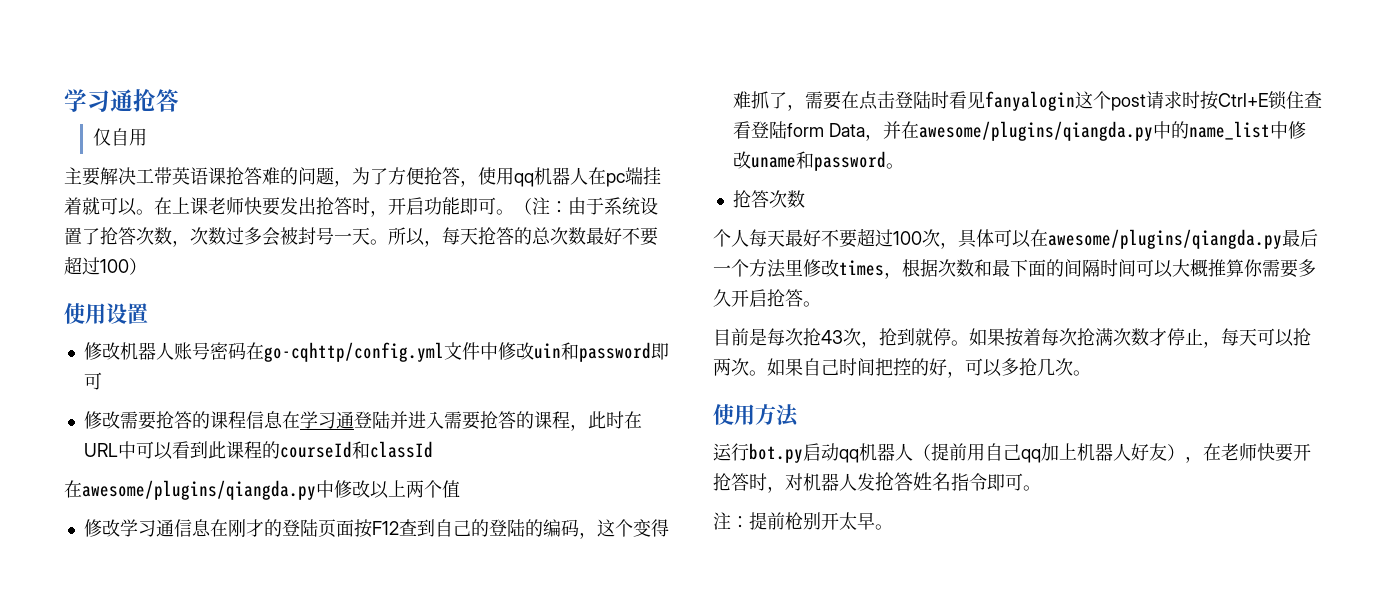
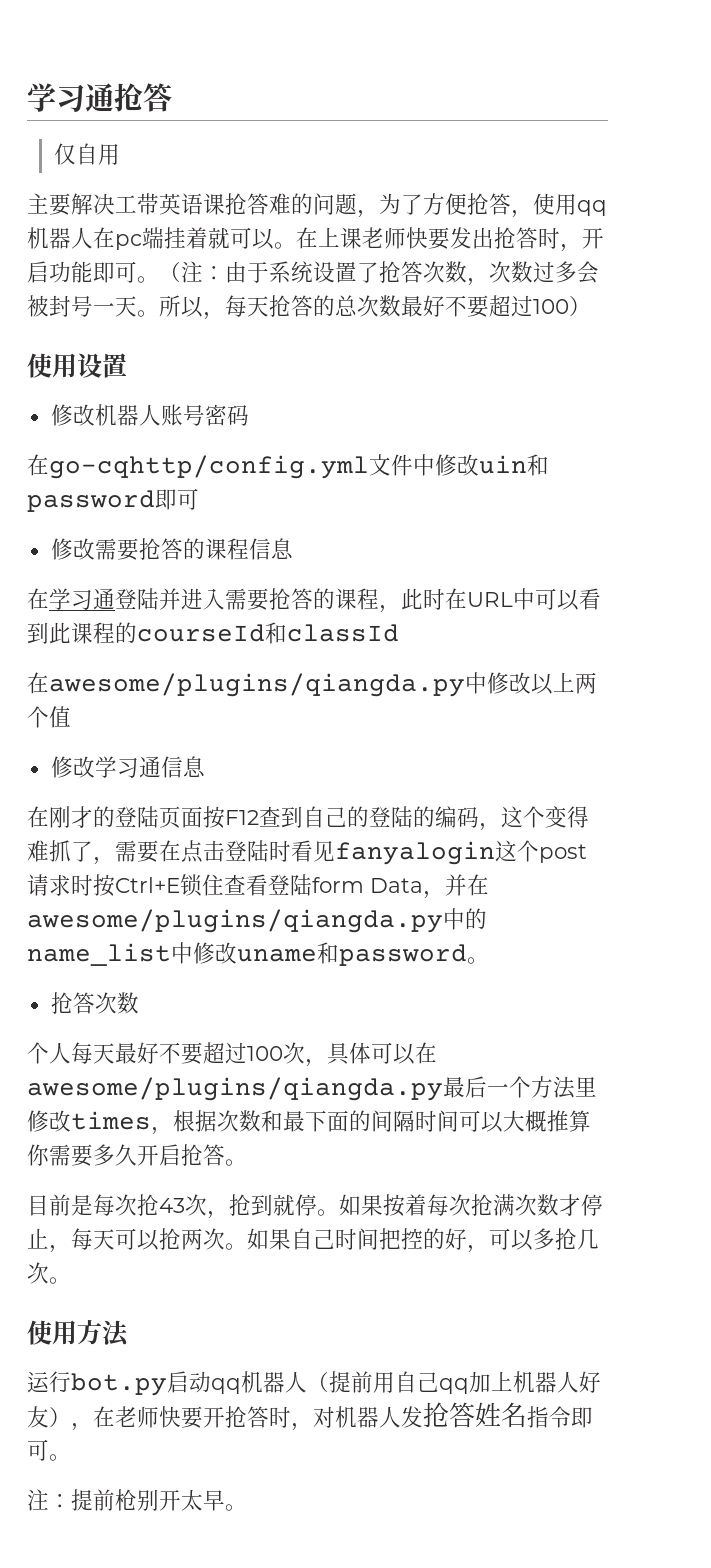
(246, 351) none -> (249, 415) //
(283, 420) none -> (293, 548) //
(211, 528) none -> (205, 766) //

